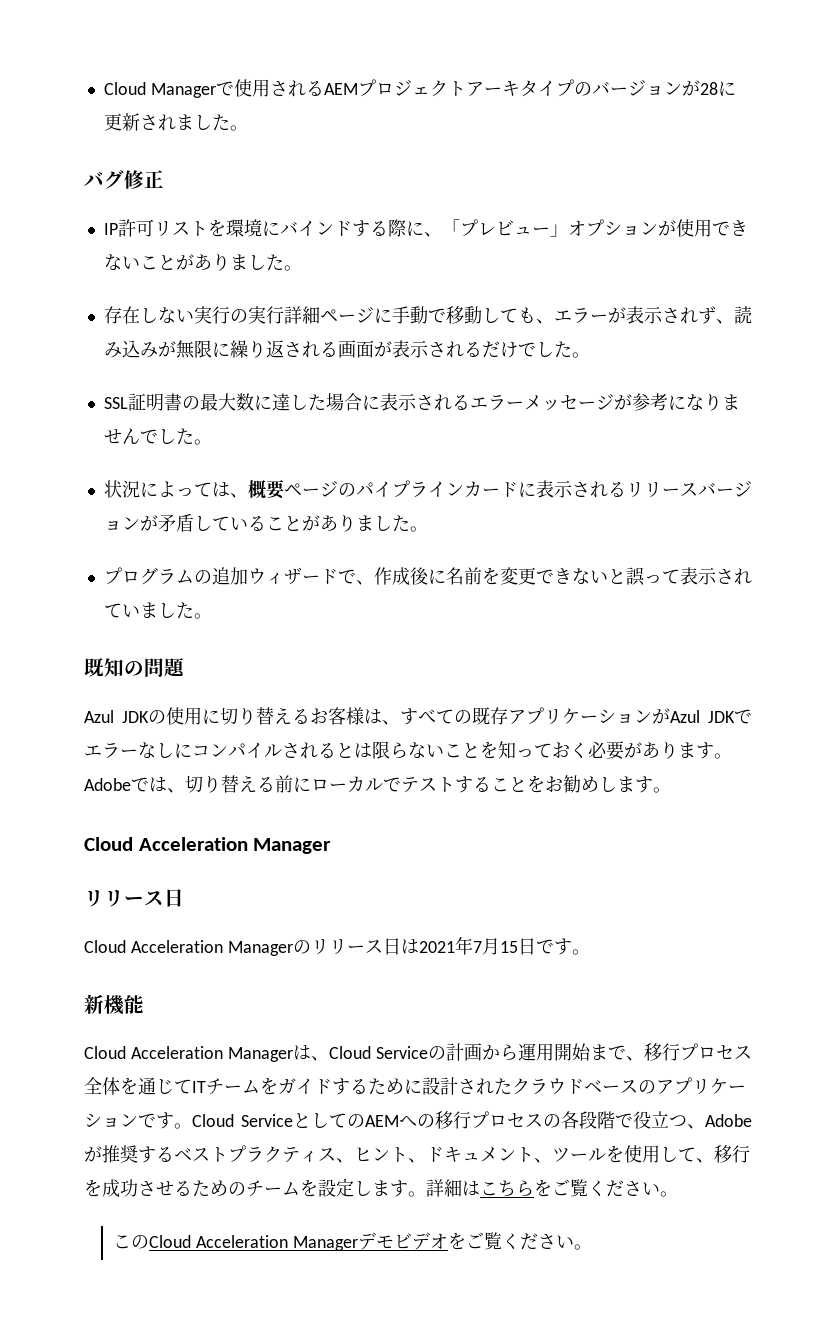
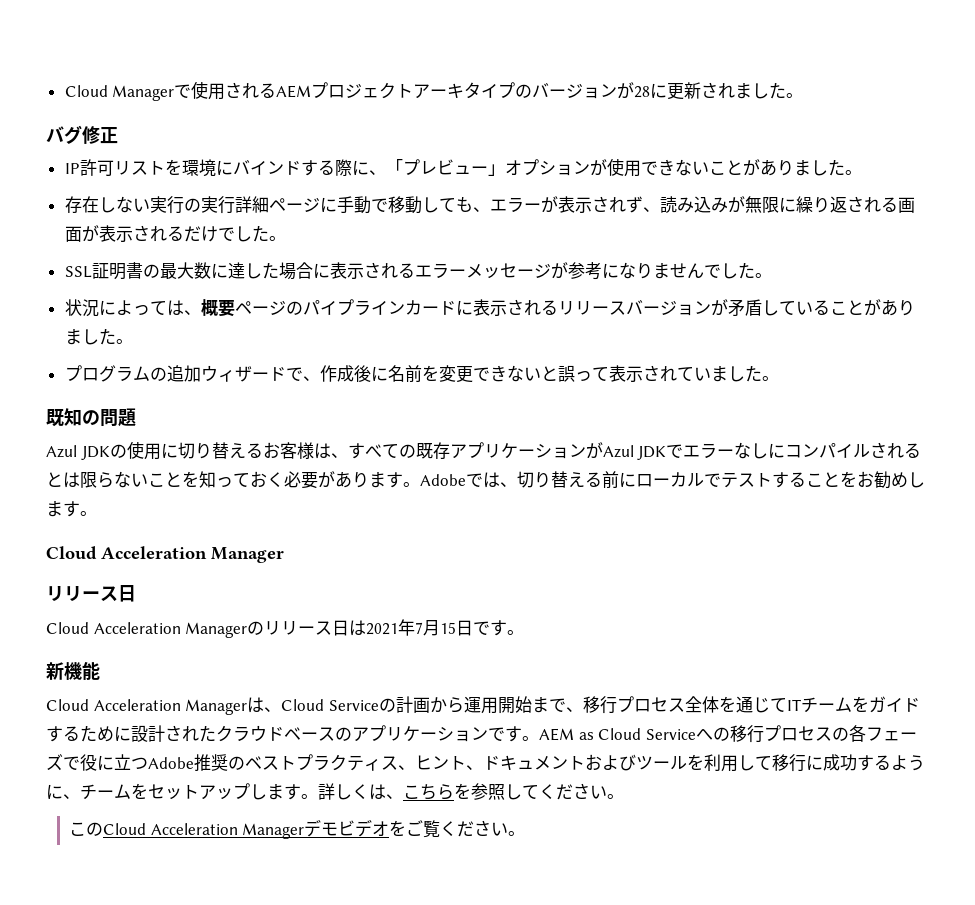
[192,1112,399,1128] Cloud ServiceとしてのAEM -> [539,728,696,741] AEM as Cloud Service
[579,1111,752,1129] [84,1145,174,1163] 段階で役立つ、Adobeが推奨する -> [865,727,917,741] [46,754,245,772] フェーズで役に立つAdobe推奨の
[534,1158,552,1163] 、 -> [585,754,636,771] および
[624,1145,750,1163] [84,1178,588,1197] 使用して、移行を成功させるためのチームを設定します。詳細はこちらをご覧 -> [704,754,925,772] [46,783,539,800] 利用して移行に成功するように、チームをセットアップします。詳しくは、こちらを参照して

